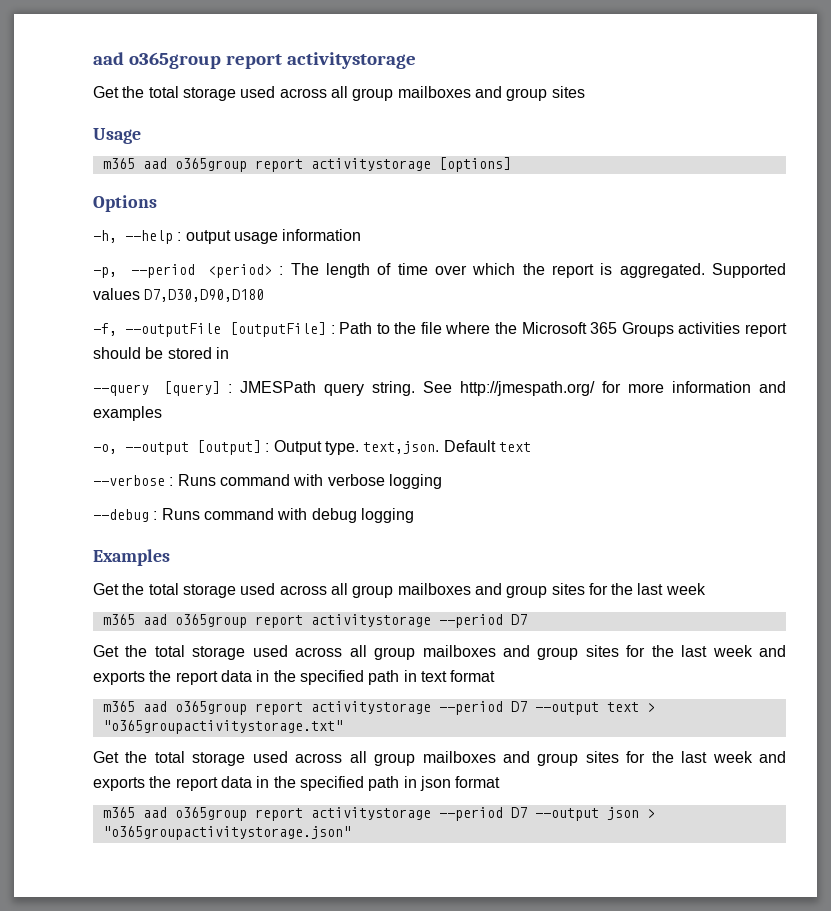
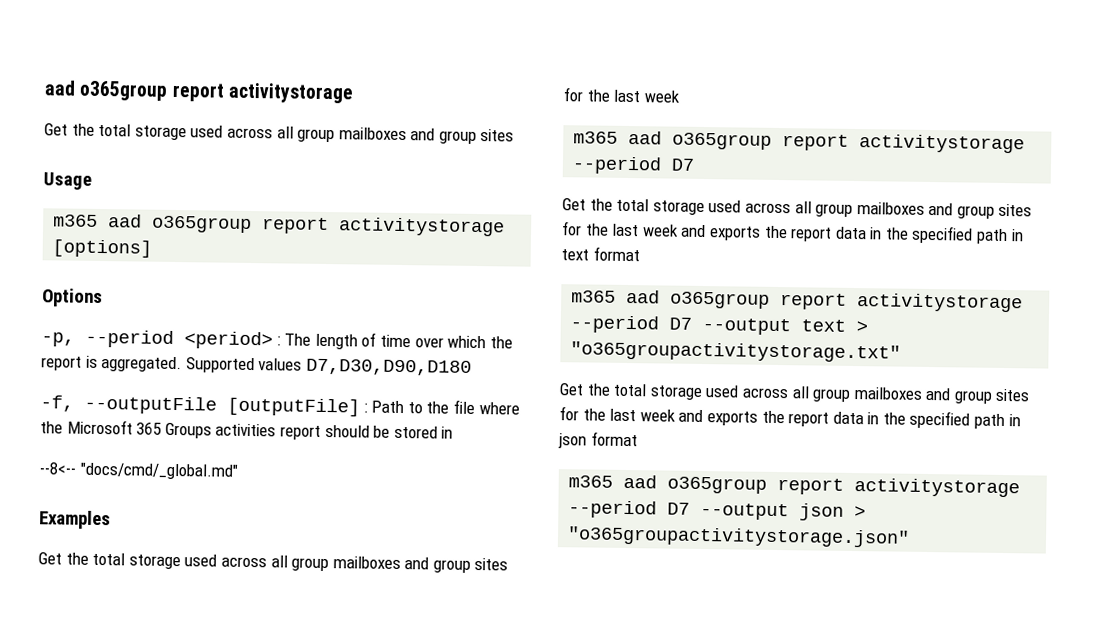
[93,229,362,244] // -h, --help : output usage information -> (103, 298) none
[93,381,786,396] [93,406,162,421] [93,440,531,455] [93,474,442,489] [93,508,414,523] --query [query] : JMESPath query string. See http://jmespath.org/ for more information and examples // -o, --output [output] : Output type. text,json. Default text // --verbose : Runs command with verbose logging // --debug : Runs command with debug logging -> [39,462,238,480] --8<-- "docs/cmd/_global.md"

